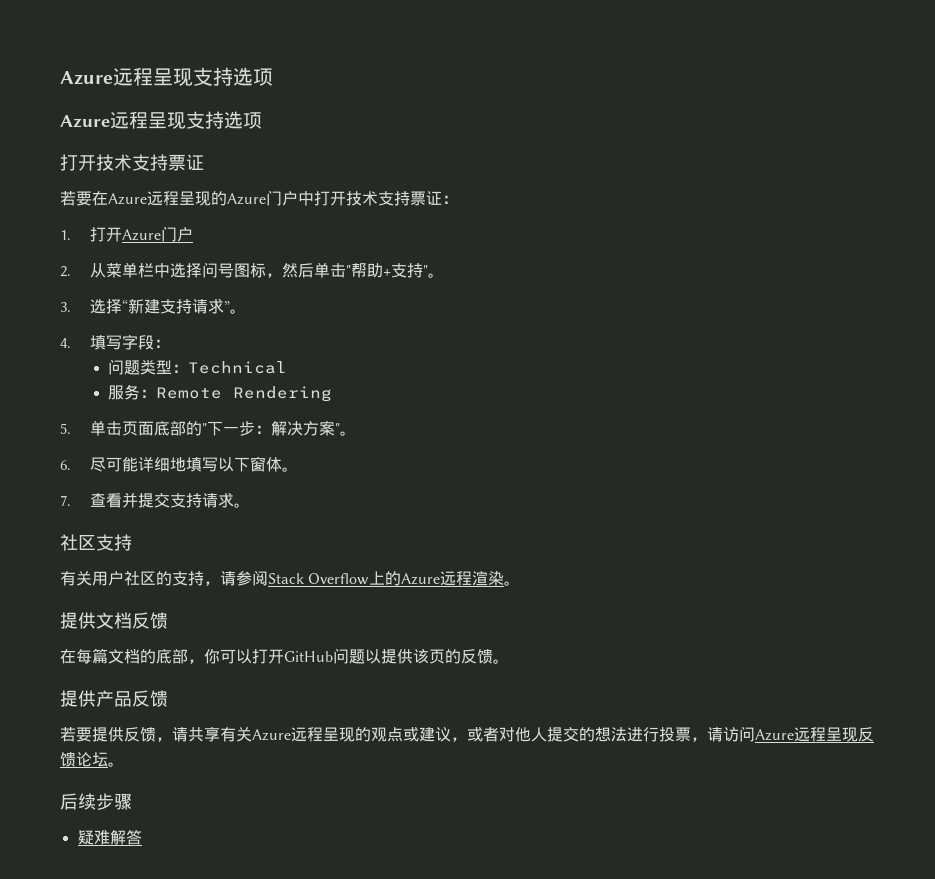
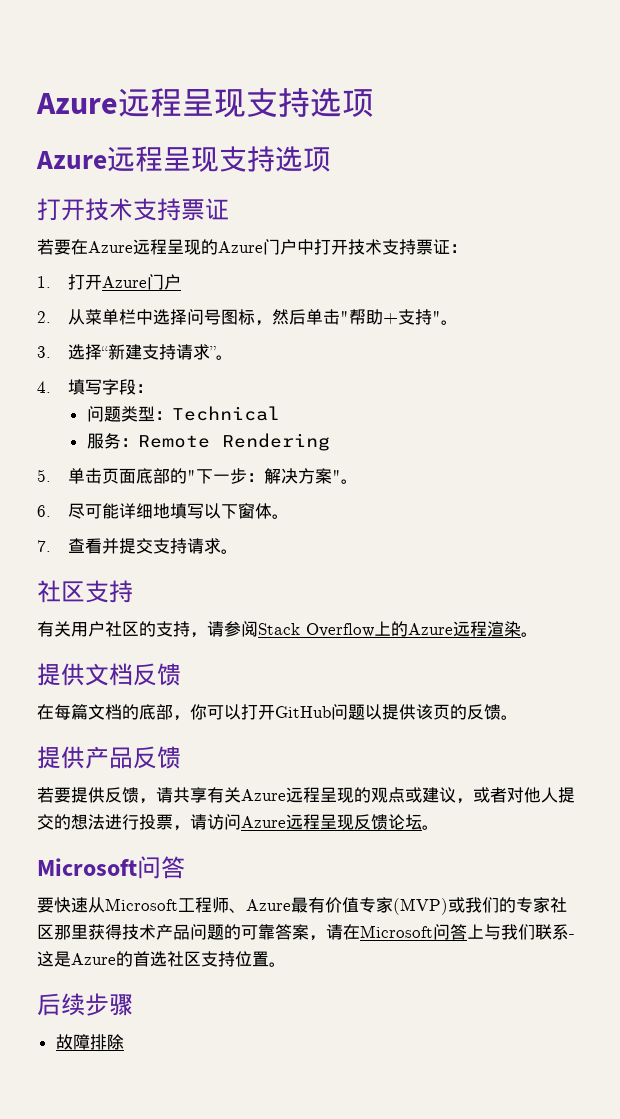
(124, 764) none -> [37,856,185,879] [37,897,567,915] [37,924,575,941] [37,951,286,967] // Microsoft问答 // 要快速从Microsoft工程师、Azure最有价值专家(MVP)或我们的专家社区那里获得技术产品问题的可靠答案，请在Microsoft问答上与我们联系-这是Azure的首选社区支持位置。
[77,829,142,845] 疑难解答 -> [55,1034,124,1050] 故障排除

